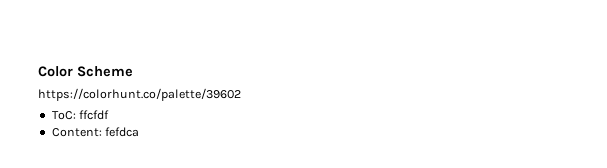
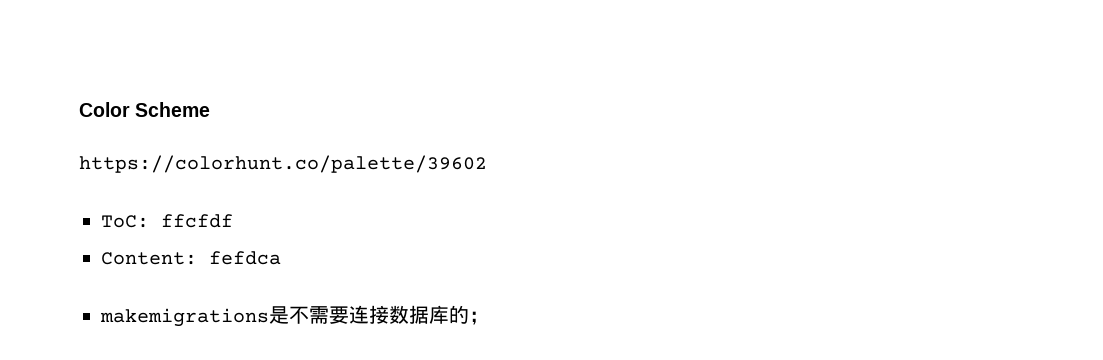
(140, 132) none -> [100,305,489,327] // makemigrations是不需要连接数据库的；

